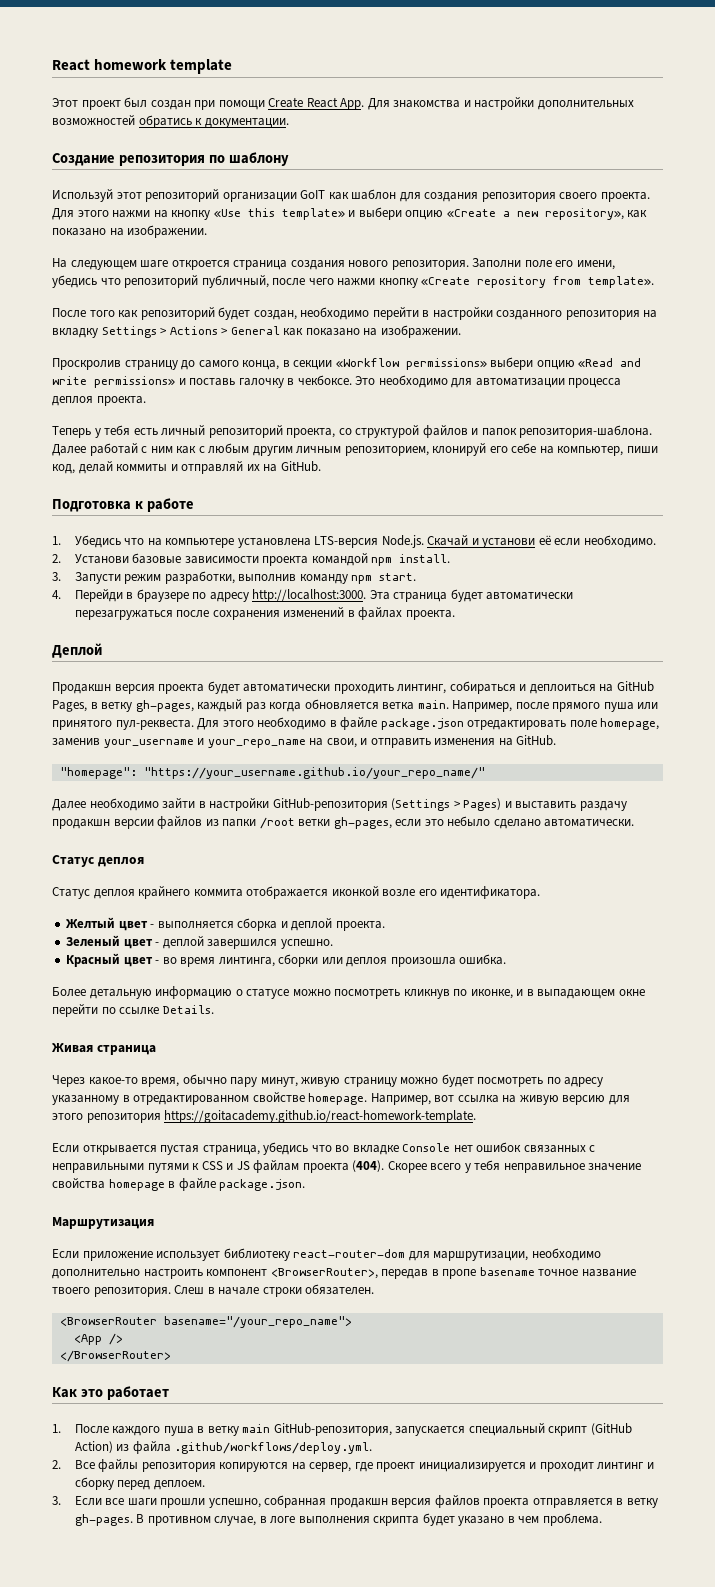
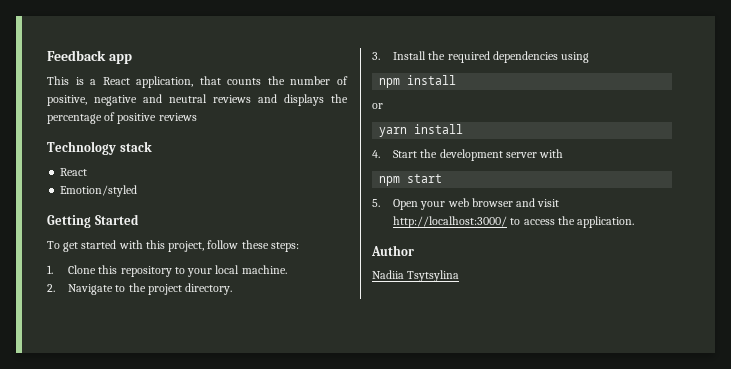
[52,59,233,74] [52,97,634,110] [52,115,289,128] [52,152,289,166] [52,189,650,202] [52,207,648,220] [52,225,208,238] [52,258,615,270] [52,275,655,288] [52,307,658,320] [52,325,461,338] [52,357,642,370] [52,375,622,388] [52,396,146,406] [52,425,653,438] [52,443,658,456] [52,461,321,474] [52,498,194,512] [52,535,656,548] [52,553,451,566] [52,571,417,584] [52,589,574,602] [74,607,455,620] [52,643,102,658] [52,681,654,694] [52,699,659,712] [52,717,660,730] [52,735,557,748] [59,767,485,779] [52,798,627,811] [52,816,635,829] [52,855,144,867] [52,886,541,899] [66,917,385,931] [66,935,333,949] [66,953,507,967] [52,986,645,999] [52,1004,214,1017] [52,1043,156,1055] [52,1074,604,1087] [52,1092,630,1105] [52,1110,477,1123] [52,1142,596,1155] [52,1160,642,1173] [52,1178,306,1191] [52,1217,154,1229] [52,1248,601,1261] [52,1267,636,1279] [52,1284,375,1297] [59,1316,352,1328] [73,1333,123,1345] [59,1350,171,1362] [52,1386,169,1400] [52,1423,632,1436] [74,1441,373,1454] [52,1459,654,1472] [74,1477,205,1490] [52,1495,658,1508] [74,1513,602,1526] React homework template // Этот проект был создан при помощи Create React App. Для знакомства и настройки дополнительных возможностей обратись к документации. // Создание репозитория по шаблону // Используй этот репозиторий организации GoIT как шаблон для создания репозитория своего проекта. Для этого нажми на кнопку «Use this template» и выбери опцию «Create a new repository», как показано на изображении. // На следующем шаге откроется страница создания нового репозитория. Заполни поле его имени, убедись что репозиторий публичный, после чего нажми кнопку «Create repository from template». // После того как репозиторий будет создан, необходимо перейти в настройки созданного репозитория на вкладку Settings > Actions > General как показано на изображении. // Проскролив страницу до самого конца, в секции «Workflow permissions» выбери опцию «Read and write permissions» и поставь галочку в чекбоксе. Это необходимо для автоматизации процесса деплоя проекта. // Теперь у тебя есть личный репозиторий проекта, со структурой файлов и папок репозитория-шаблона. Далее работай с ним как с любым другим личным репозиторием, клонируй его себе на компьютер, пиши код, делай коммиты и отправляй их на GitHub. // Подготовка к работе // 1. Убедись что на компьютере установлена LTS-версия Node.js. Скачай и установи её если необходимо. // 2. Установи базовые зависимости проекта командой npm install. // 3. Запусти режим разработки, выполнив команду npm start. // 4. Перейди в браузере по адресу http://localhost:3000. Эта страница будет автоматически перезагружаться после сохранения изменений в файлах проекта. // Деплой // Продакшн версия проекта будет автоматически проходить линтинг, собираться и деплоиться на GitHub Pages, в ветку gh-pages, каждый раз когда обновляется ветка main. Например, после прямого пуша или принятого пул-реквеста. Для этого необходимо в файле package.json отредактировать поле homepage, заменив your_username и your_repo_name на свои, и отправить изменения на GitHub. // "homepage": "https://your_username.github.io/your_repo_name/" // Далее необходимо зайти в настройки GitHub-репозитория (Settings > Pages) и выставить раздачу продакшн версии файлов из папки /root ветки gh-pages, если это небыло сделано автоматически. // Статус деплоя // Статус деплоя крайнего коммита отображается иконкой возле его идентификатора. // Желтый цвет - выполняется сборка и деплой проекта. // Зеленый цвет - деплой завершился успешно. // Красный цвет - во время линтинга, сборки или деплоя произошла ошибка. // Более детальную информацию о статусе можно посмотреть кликнув по иконке, и в выпадающем окне перейти по ссылке Details. // Живая страница // Через какое-то время, обычно пару минут, живую страницу можно будет посмотреть по адресу указанному в отредактированном свойстве homepage. Например, вот ссылка на живую версию для этого репозитория https://goitacademy.github.io/react-homework-template. // Если открывается пустая страница, убедись что во вкладке Console нет ошибок связанных с неправильными путями к CSS и JS файлам проекта (404). Скорее всего у тебя неправильное значение свойства homepage в файле package.json. // Маршрутизация // Если приложение использует библиотеку react-router-dom для маршрутизации, необходимо дополнительно настроить компонент <BrowserRouter>, передав в пропе basename точное название твоего репозитория. Слеш в начале строки обязателен. // <BrowserRouter basename="/your_repo_name"> // <App /> // </BrowserRouter> // Как это работает // 1. После каждого пуша в ветку main GitHub-репозитория, запускается специальный скрипт (GitHub Action) из файла .github/workflows/deploy.yml. // 2. Все файлы репозитория копируются на сервер, где проект инициализируется и проходит линтинг и сборку перед деплоем. // 3. Если все шаги прошли успешно, собранная продакшн версия файлов проекта отправляется в ветку gh-pages. В противном случае, в логе выполнения скрипта будет указано в чем проблема. -> [47,50,132,64] [47,76,348,88] [47,94,348,106] [47,112,197,124] [47,141,152,155] [60,168,88,176] [60,185,138,197] [47,214,139,228] [47,240,299,252] [47,265,287,277] [47,283,233,295] [372,51,590,63] [379,75,457,88] [372,103,383,109] [379,124,464,137] [372,149,564,161] [379,174,443,186] [372,198,560,210] [393,216,635,228] [371,245,414,256] [372,270,460,282] Feedback app // This is a React application, that counts the number of positive, negative and neutral reviews and displays the percentage of positive reviews // Technology stack // React // Emotion/styled // Getting Started // To get started with this project, follow these steps: // 1. Clone this repository to your local machine. // 2. Navigate to the project directory. // 3. Install the required dependencies using // npm install // or // yarn install // 4. Start the development server with // npm start // 5. Open your web browser and visit http://localhost:3000/ to access the application. // Author // Nadiia Tsytsylina

